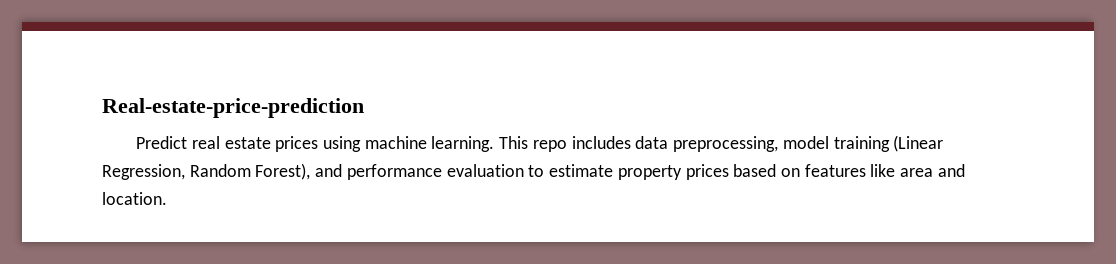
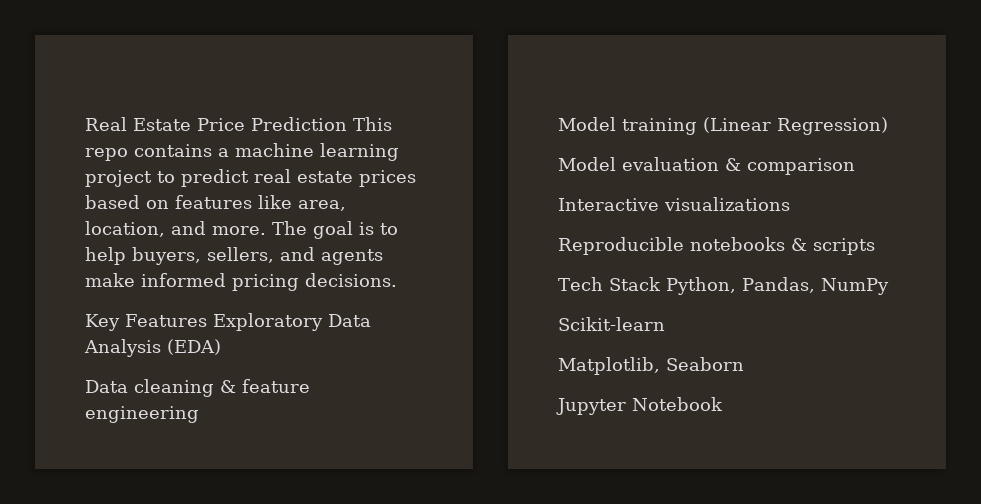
[102,98,364,118] [136,135,944,152] [102,163,965,180] [102,192,167,205] Real-estate-price-prediction // Predict real estate prices using machine learning. This repo includes data preprocessing, model training (Linear Regression, Random Forest), and performance evaluation to estimate property prices based on features like area and location. -> [85,117,392,131] [85,143,399,161] [85,169,416,187] [85,195,346,211] [85,221,398,239] [85,247,383,265] [85,273,397,291] [85,313,371,331] [84,339,221,357] [85,379,310,397] [85,406,199,423] [558,117,888,135] [558,157,855,175] [558,197,790,211] [558,237,875,255] [558,277,889,295] [558,317,665,331] [558,357,744,375] [556,397,723,415] Real Estate Price Prediction This repo contains a machine learning project to predict real estate prices based on features like area, location, and more. The goal is to help buyers, sellers, and agents make informed pricing decisions. // Key Features Exploratory Data Analysis (EDA) // Data cleaning & feature engineering // Model training (Linear Regression) // Model evaluation & comparison // Interactive visualizations // Reproducible notebooks & scripts // Tech Stack Python, Pandas, NumPy // Scikit-learn // Matplotlib, Seaborn // Jupyter Notebook

